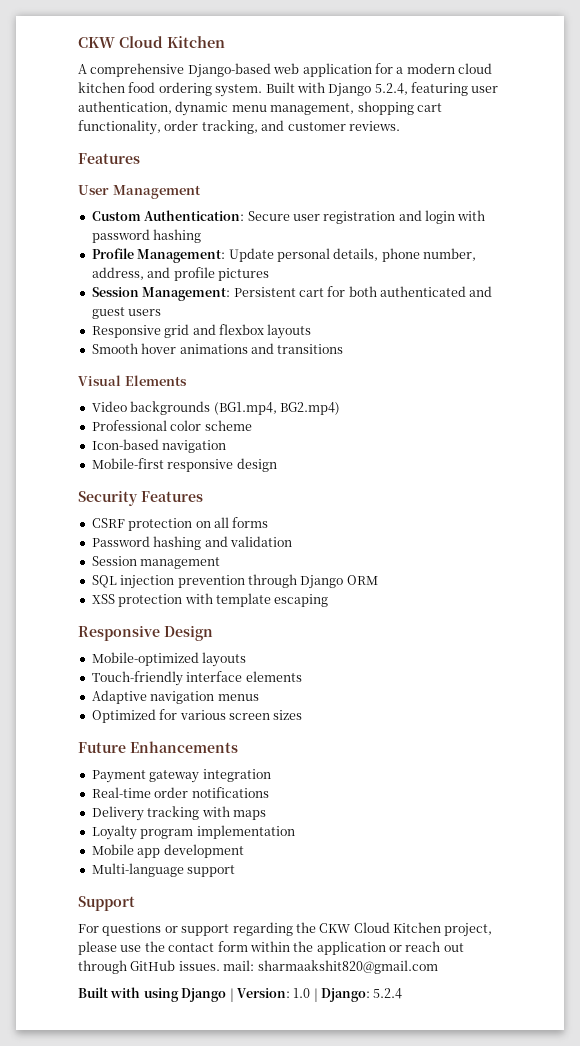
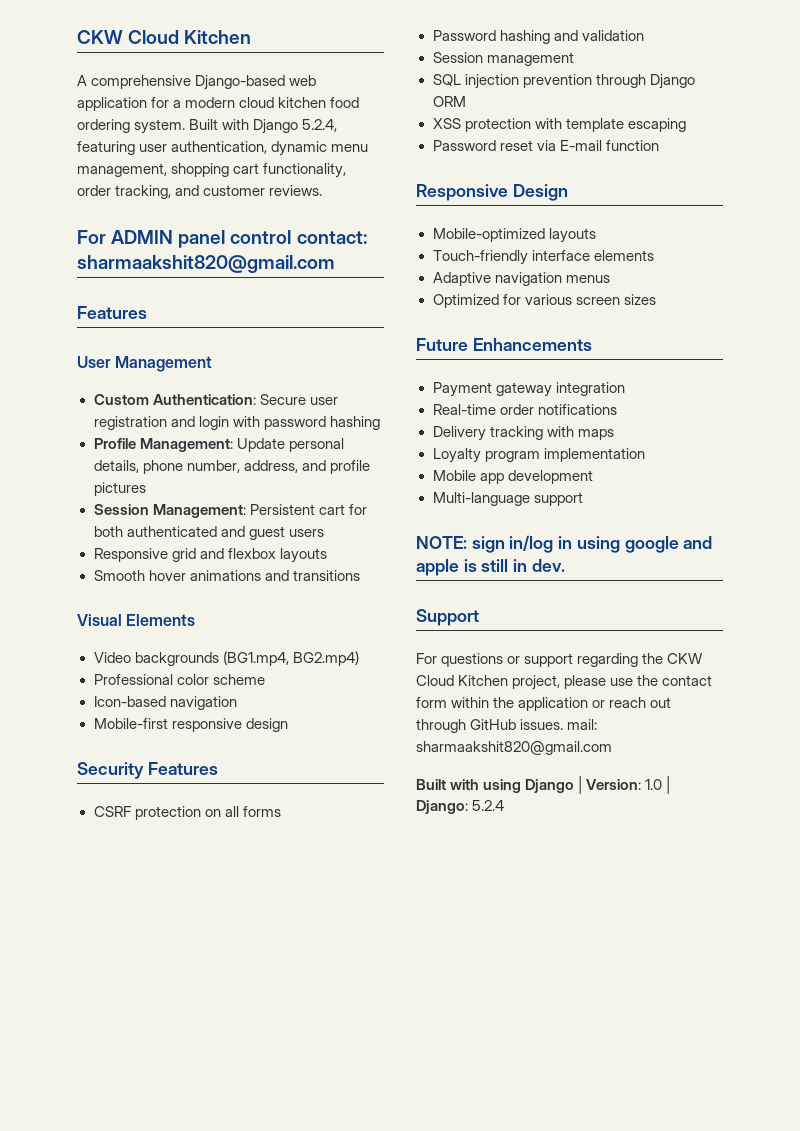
(400, 126) none -> [77,230,367,248] [77,255,335,273] // For ADMIN panel control contact: sharmaakshit820@gmail.com
(329, 600) none -> [432,140,659,151] // Password reset via E-mail function
(236, 871) none -> [416,535,713,553] [416,559,565,576] // NOTE: sign in/log in using google and apple is still in dev.

